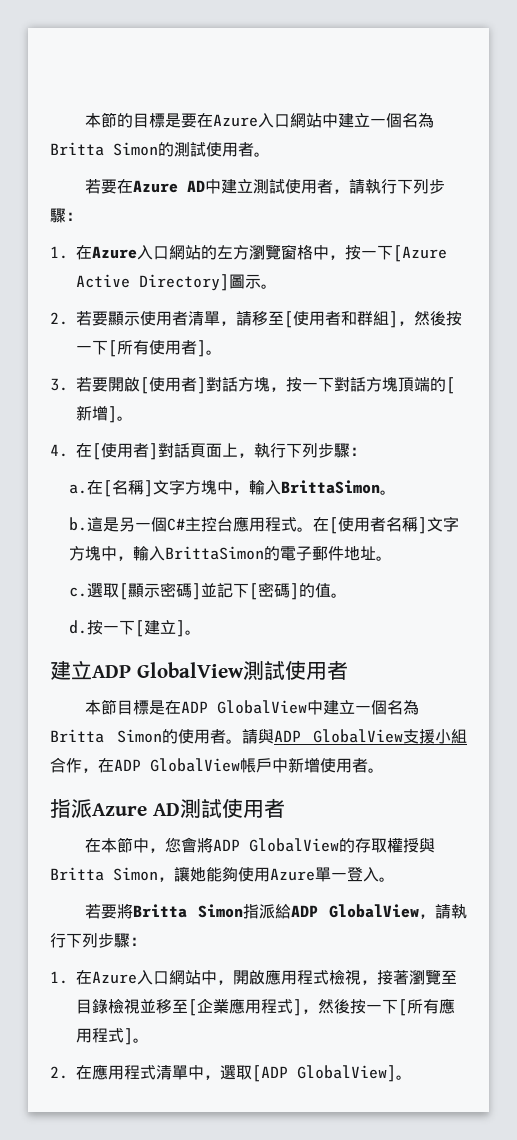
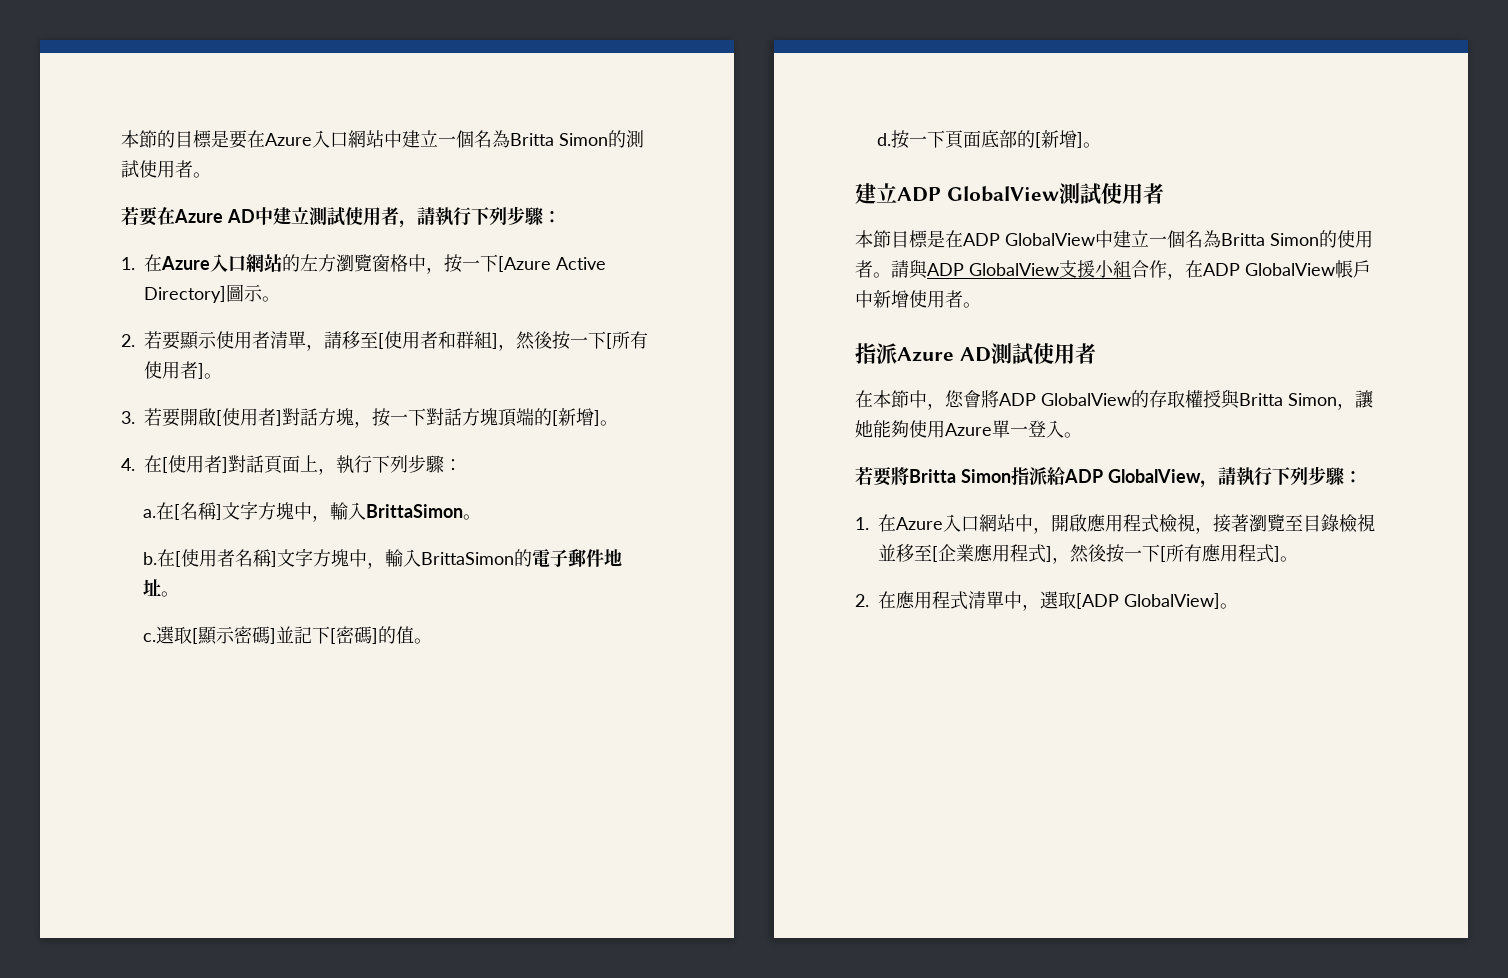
[87,516,314,532] 這是另一個C#主控台應用程式。 -> (157, 558) none
[135,620,177,637] [建立 -> [944,130,1077,149] 頁面底部的[新增

